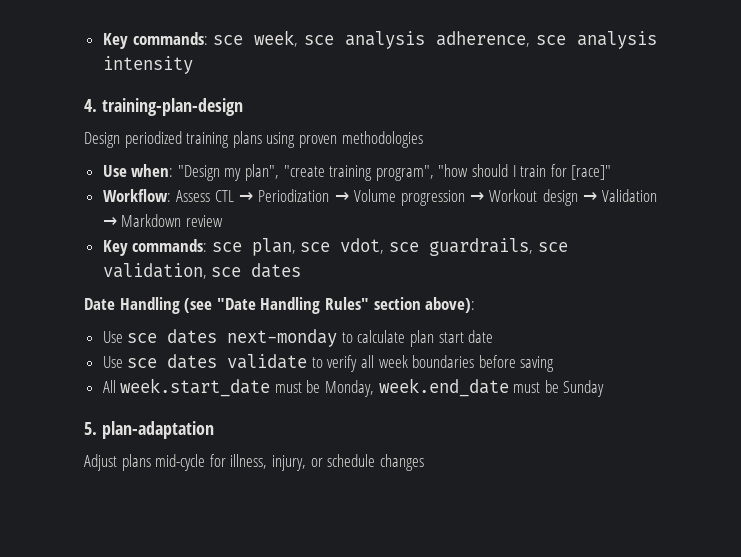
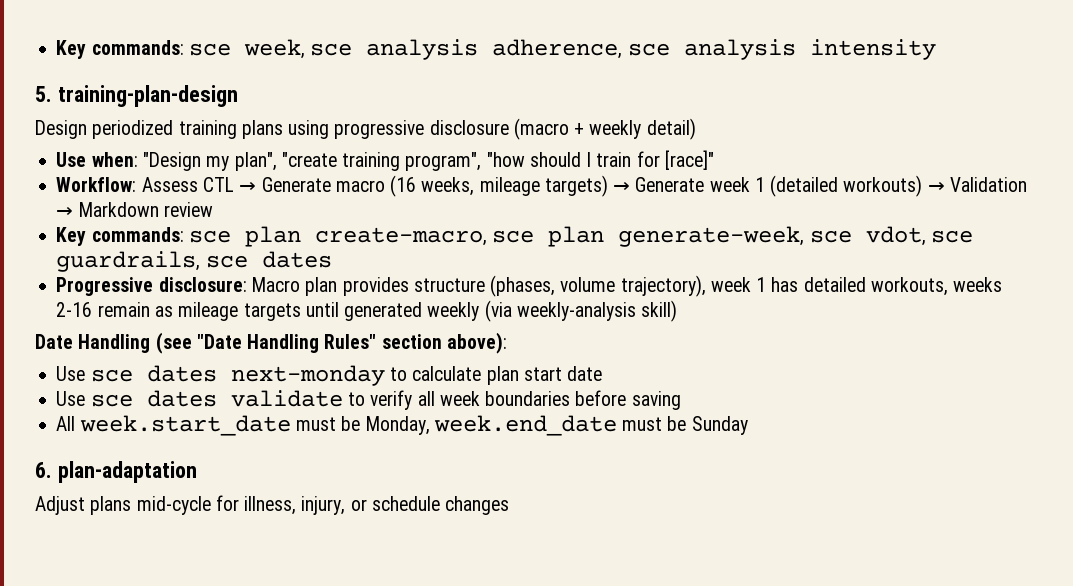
[84,99,97,112] 4. -> [35,86,52,102] 5.
[298,131,423,148] proven methodologies -> [334,118,696,140] progressive disclosure (macro + weekly detail)
[258,189,578,206] Periodization → Volume progression → Workout design -> [261,175,923,197] Generate macro (16 weeks, mileage targets) → Generate week 1 (detailed workouts)
[251,238,296,256] plan, -> [244,226,805,247] plan create-macro, sce plan generate-week,
[102,263,302,279] validation, sce dates -> [261,251,332,268] [56,275,1003,297] [56,300,678,322] dates // Progressive disclosure: Macro plan provides structure (phases, volume trajectory), week 1 has detailed workouts, weeks 2-16 remain as mileage targets until generated weekly (via weekly-analysis skill)
[84,422,97,435] 5. -> [35,462,52,478] 6.

